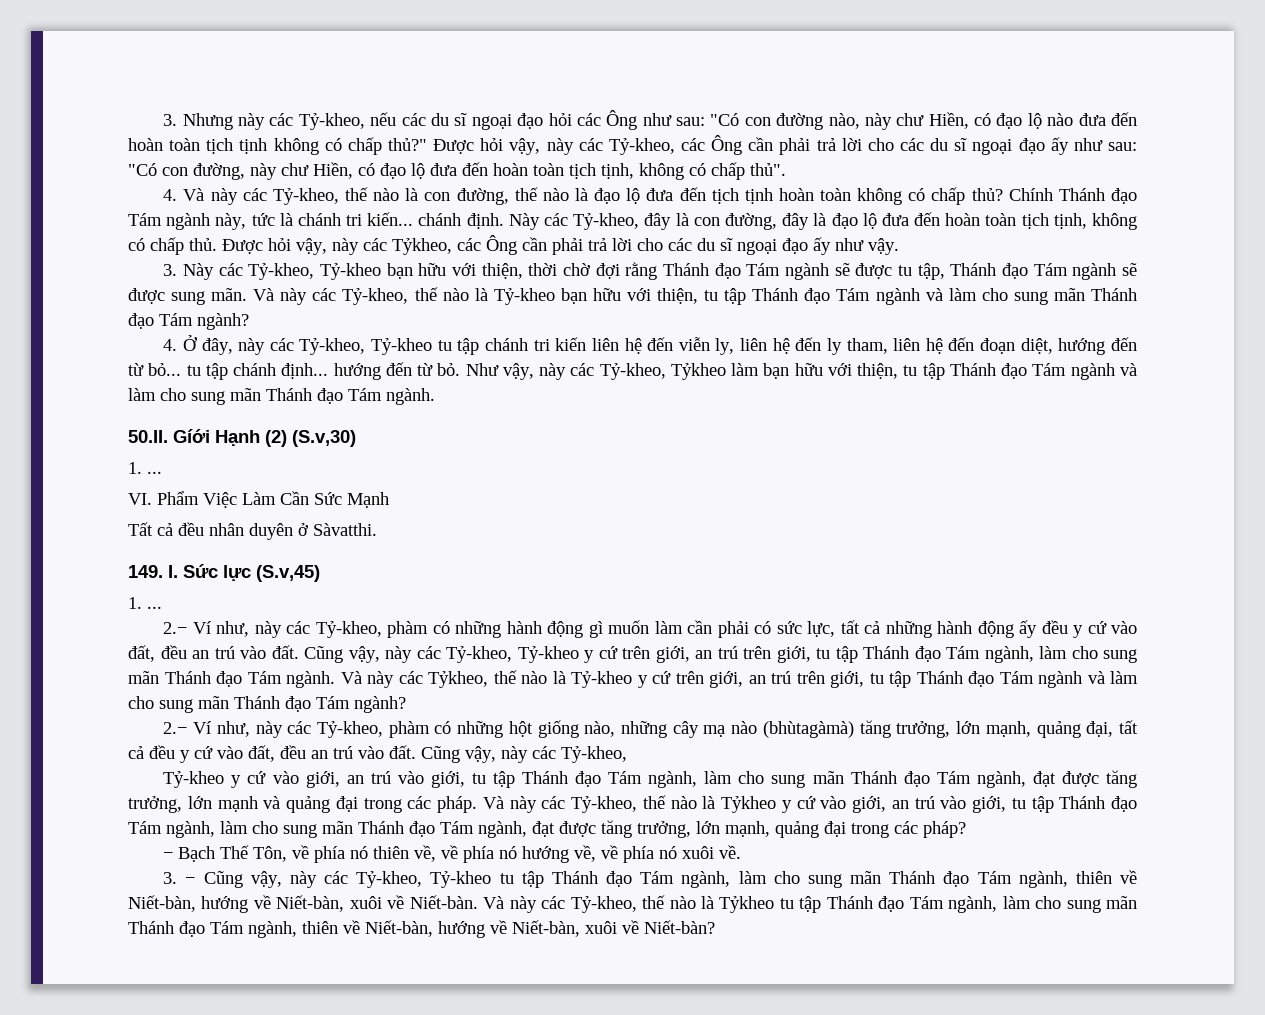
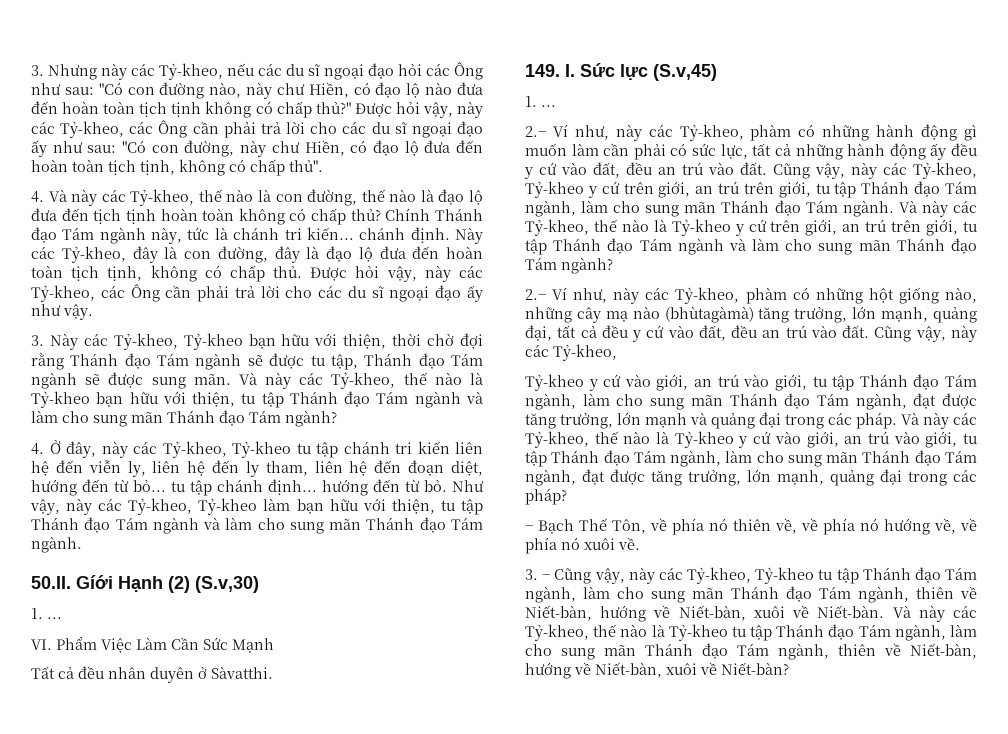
[392,238,452,255] Tỷkheo, -> [31,285,95,302] Tỷ-kheo,
[670,363,726,380] Tỷkheo -> [198,498,258,515] Tỷ-kheo
[428,671,488,688] Tỷkheo, -> [525,219,589,236] Tỷ-kheo,
[721,796,776,813] Tỷkheo -> [674,431,734,448] Tỷ-kheo
[719,896,775,913] Tỷkheo -> [668,624,728,641] Tỷ-kheo

